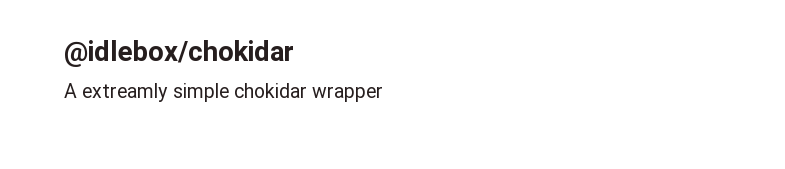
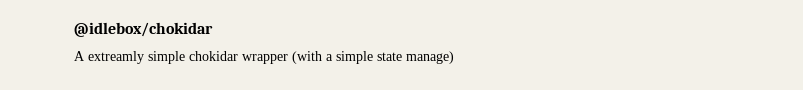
(384, 94) none -> [292,51,454,64] (with a simple state manage)

